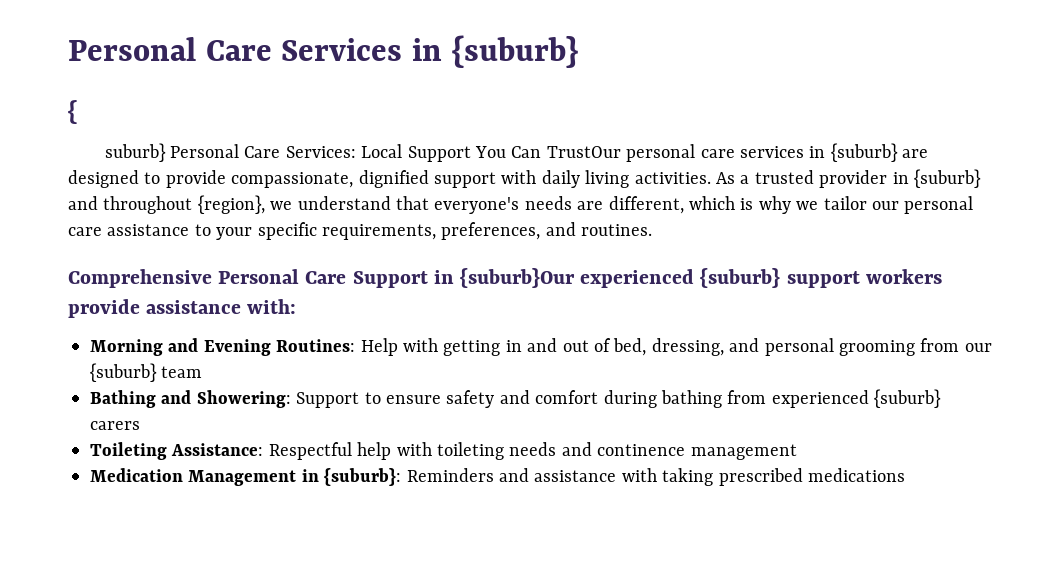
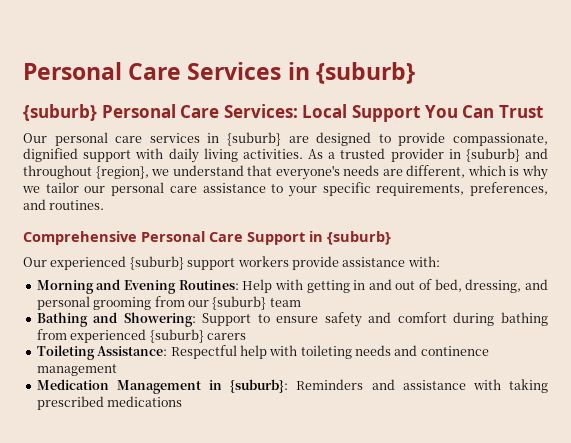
[68,100,77,124] [104,143,166,162] { // suburb} -> [23,104,97,121] {suburb}
[546,146,621,158] TrustOur -> [498,105,543,118] [23,133,47,143] Trust // Our
[460,268,576,288] {suburb}Our -> [327,231,391,245] [23,257,47,267] {suburb} // Our

